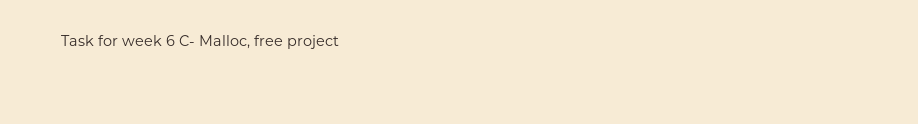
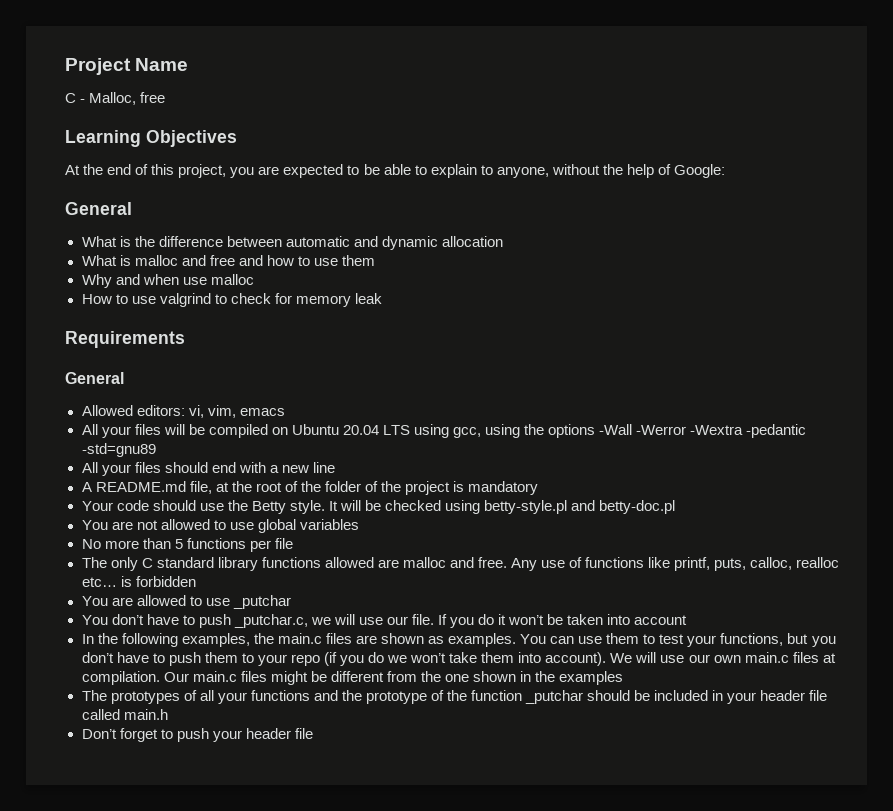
[61,35,339,49] Task for week 6 C- Malloc, free project -> [65,58,189,75] [65,92,166,105] [65,130,237,147] [65,164,725,178] [65,202,132,215] [81,236,503,250] [81,255,375,266] [81,274,254,288] [81,293,382,307] [65,331,185,348] [65,372,124,384] [81,405,285,418] [81,424,807,438] [81,443,156,457] [81,462,335,476] [81,481,539,495] [81,500,676,514] [81,519,359,533] [81,538,293,552] [81,557,840,571] [81,576,196,587] [81,595,291,609] [81,614,688,628] [81,633,836,647] [81,652,836,666] [81,671,624,685] [81,690,828,704] [81,709,168,720] [81,728,313,742] Project Name // C - Malloc, free // Learning Objectives // At the end of this project, you are expected to be able to explain to anyone, without the help of Google: // General // What is the difference between automatic and dynamic allocation // What is malloc and free and how to use them // Why and when use malloc // How to use valgrind to check for memory leak // Requirements // General // Allowed editors: vi, vim, emacs // All your files will be compiled on Ubuntu 20.04 LTS using gcc, using the options -Wall -Werror -Wextra -pedantic -std=gnu89 // All your files should end with a new line // A README.md file, at the root of the folder of the project is mandatory // Your code should use the Betty style. It will be checked using betty-style.pl and betty-doc.pl // You are not allowed to use global variables // No more than 5 functions per file // The only C standard library functions allowed are malloc and free. Any use of functions like printf, puts, calloc, realloc etc… is forbidden // You are allowed to use _putchar // You don’t have to push _putchar.c, we will use our file. If you do it won’t be taken into account // In the following examples, the main.c files are shown as examples. You can use them to test your functions, but you don’t have to push them to your repo (if you do we won’t take them into account). We will use our own main.c files at compilation. Our main.c files might be different from the one shown in the examples // The prototypes of all your functions and the prototype of the function _putchar should be included in your header file called main.h // Don’t forget to push your header file

